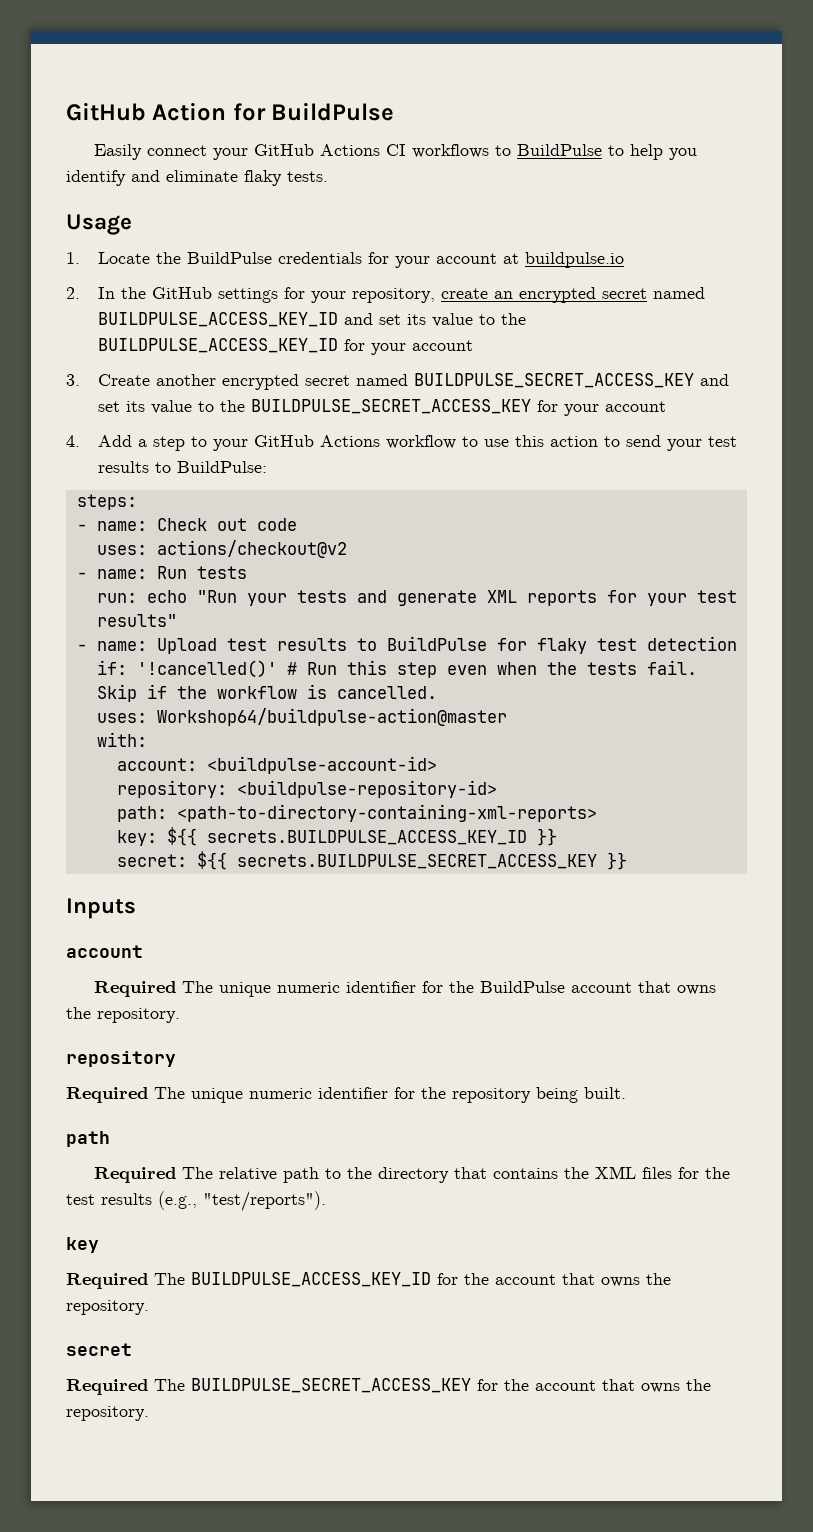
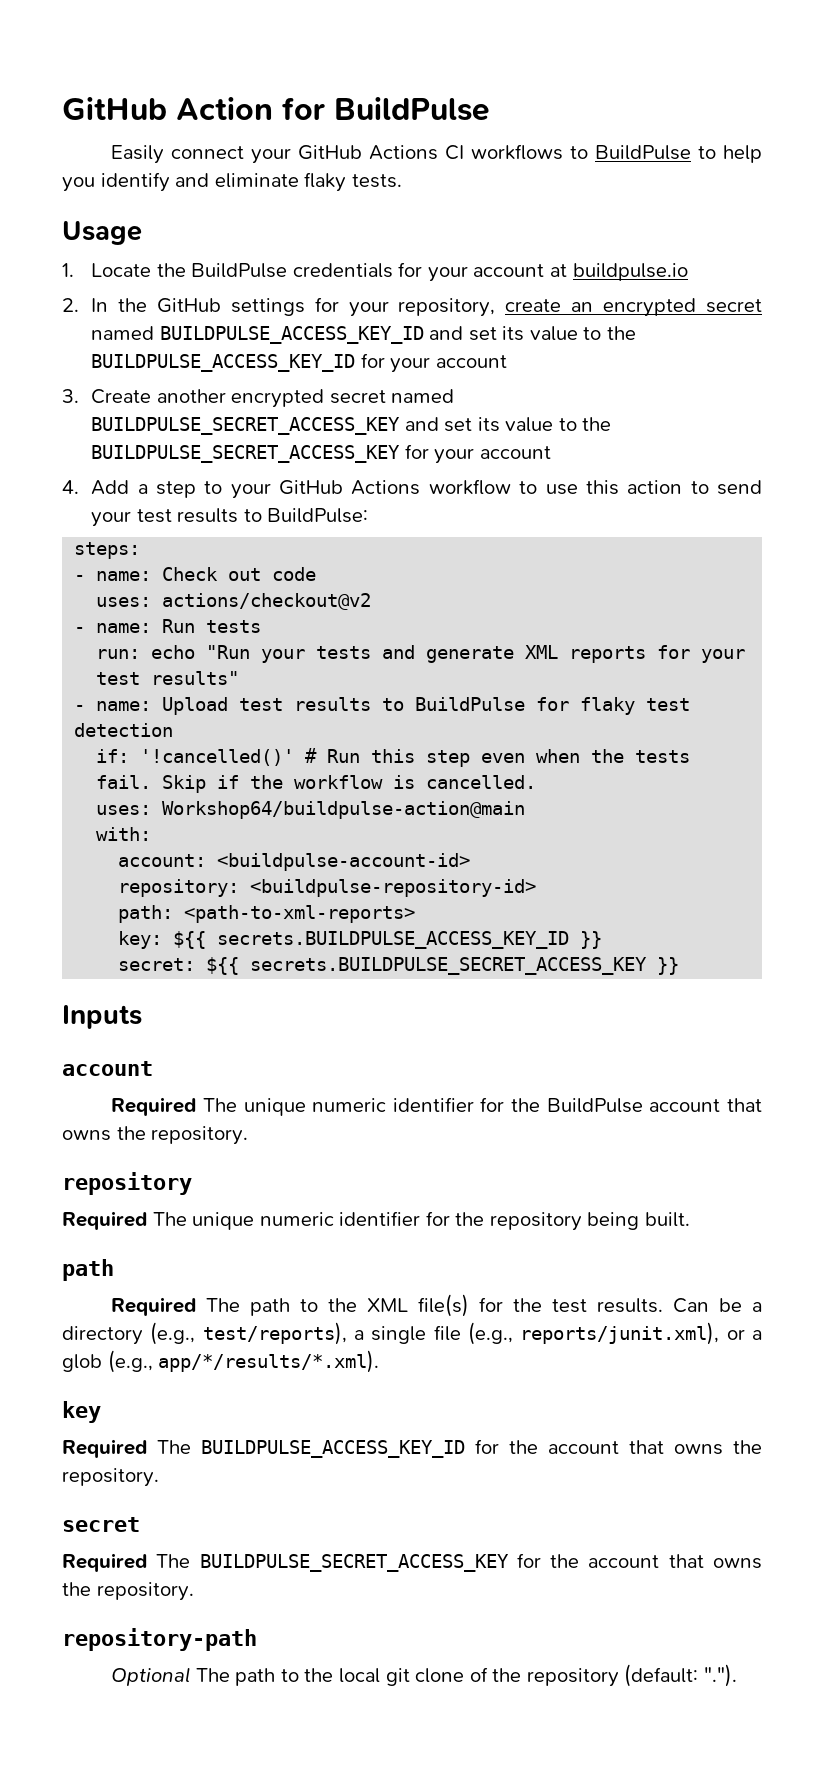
[156,708,507,726] Workshop64/buildpulse-action@master -> [162,801,526,819] Workshop64/buildpulse-action@main
[176,804,597,822] <path-to-directory-containing-xml-reports> -> [184,905,416,923] <path-to-xml-reports>
[219,1166,731,1183] [66,1191,326,1212] relative path to the directory that contains the XML files for the test results (e.g., "test/reports"). -> [250,1294,763,1317] [62,1322,762,1345] [62,1350,380,1373] path to the XML file(s) for the test results. Can be a directory (e.g., test/reports), a single file (e.g., reports/junit.xml), or a glob (e.g., app/*/results/*.xml).
(149, 1413) none -> [62,1628,257,1651] [111,1664,737,1687] // repository-path // Optional The path to the local git clone of the repository (default: ".").

